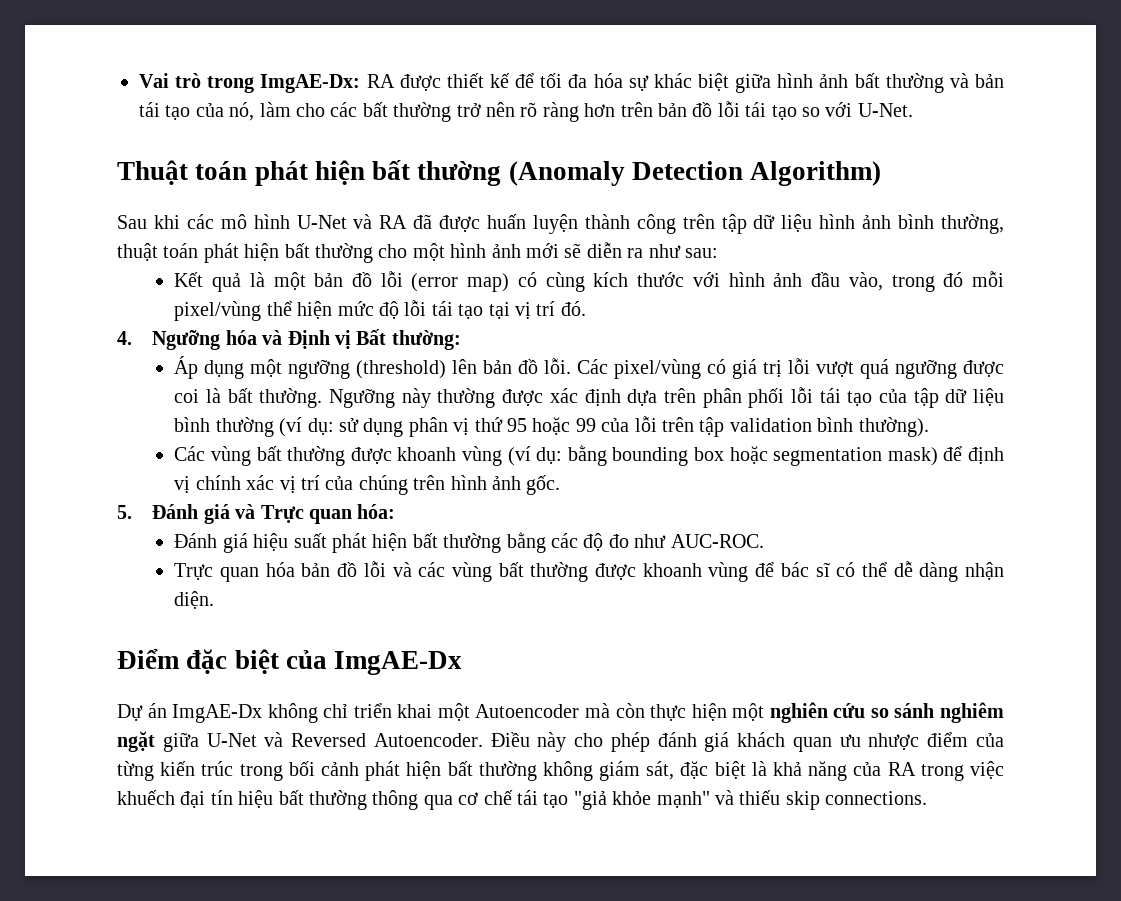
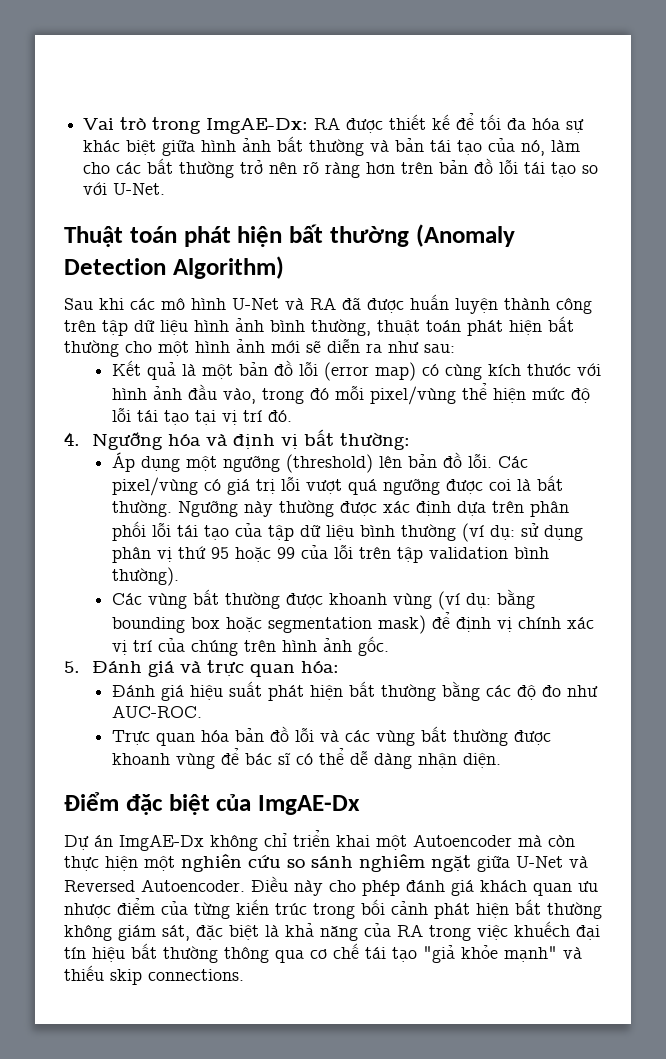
[287,329,387,349] Định vị Bất -> [233,429,335,449] định vị bất
[260,505,304,523] Trực -> [207,660,245,676] trực

